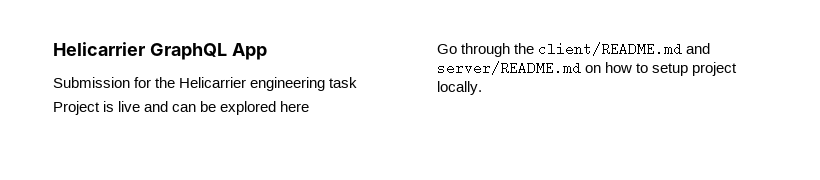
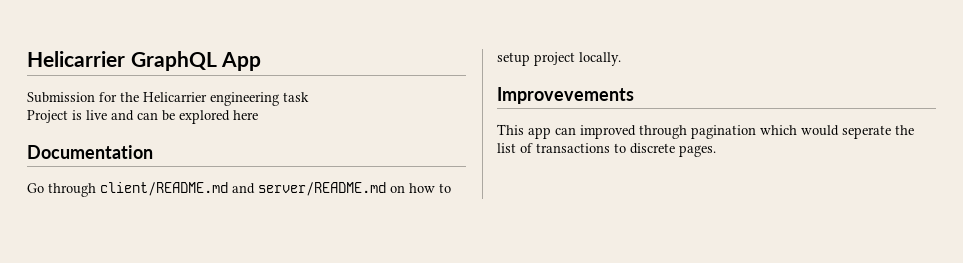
(310, 106) none -> [27,145,153,159] // Documentation
[514,43,535,54] the -> (96, 190) none
(482, 88) none -> [497,87,634,104] [497,124,914,139] [497,143,716,157] // Improvevements // This app can improved through pagination which would seperate the list of transactions to discrete pages.

